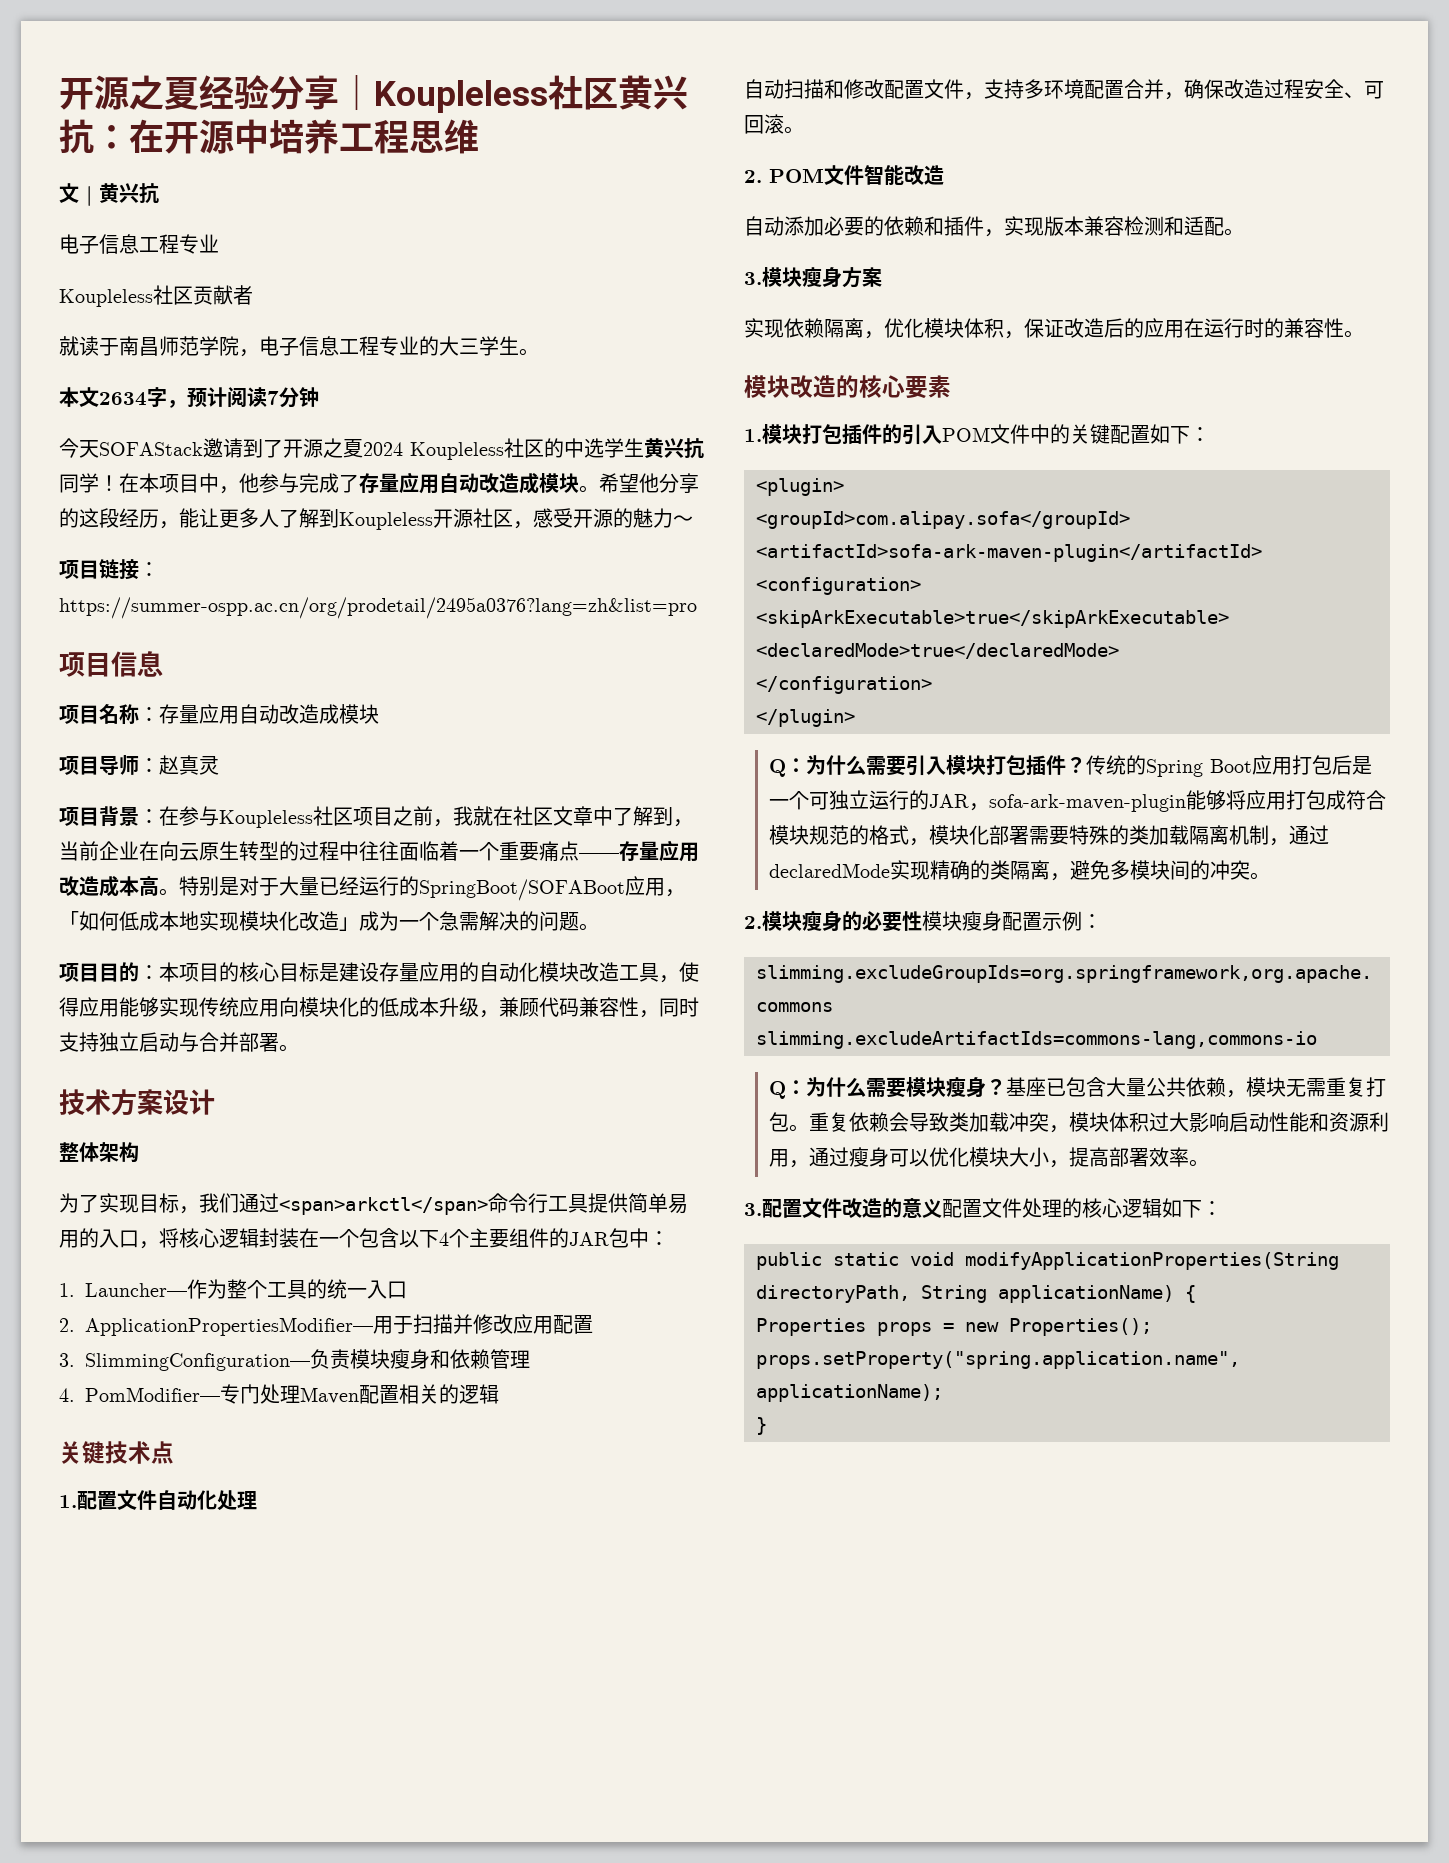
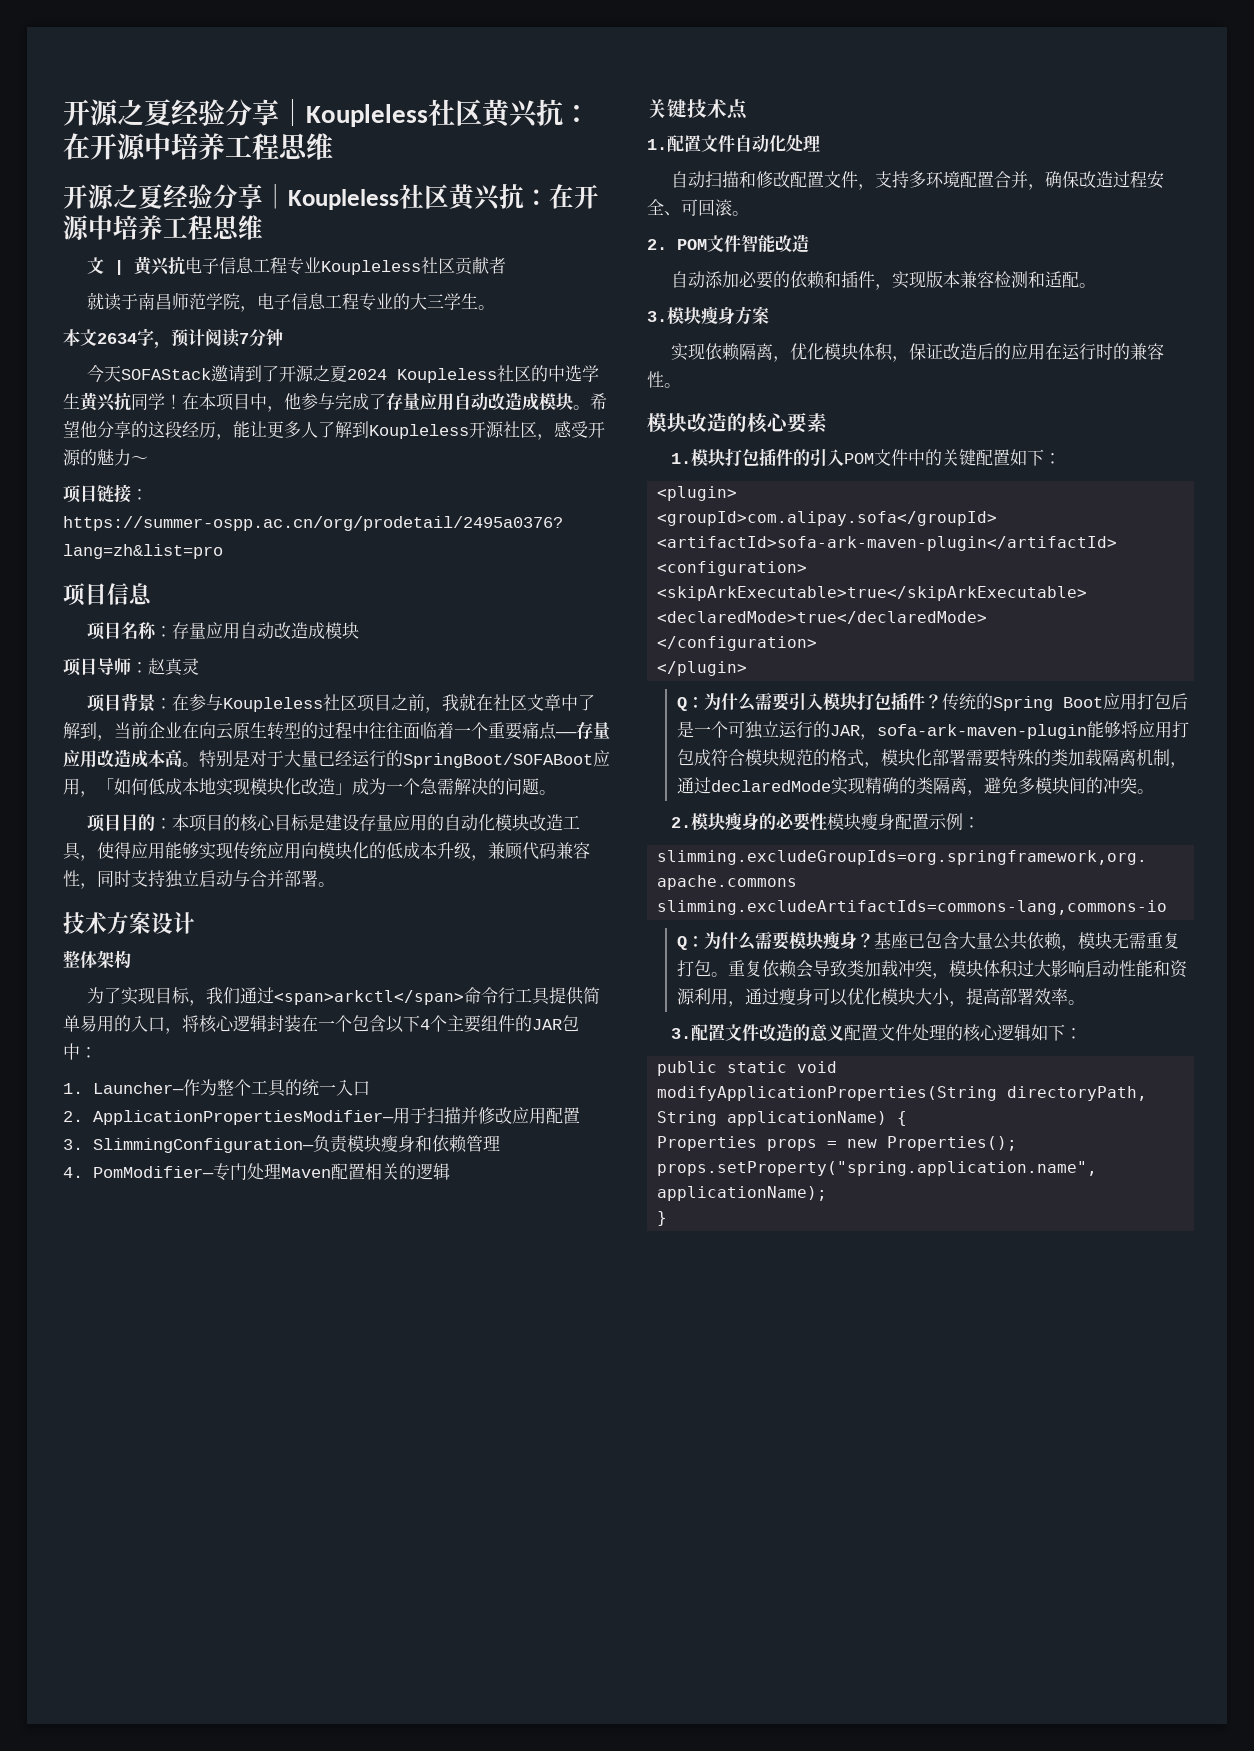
(479, 136) none -> [63,184,599,211] [63,215,263,240] // 开源之夏经验分享｜Koupleless社区黄兴抗：在开源中培养工程思维
[59,234,219,254] // 电子信息工程专业 // -> [184,257,321,275] 电子信息工程专业

